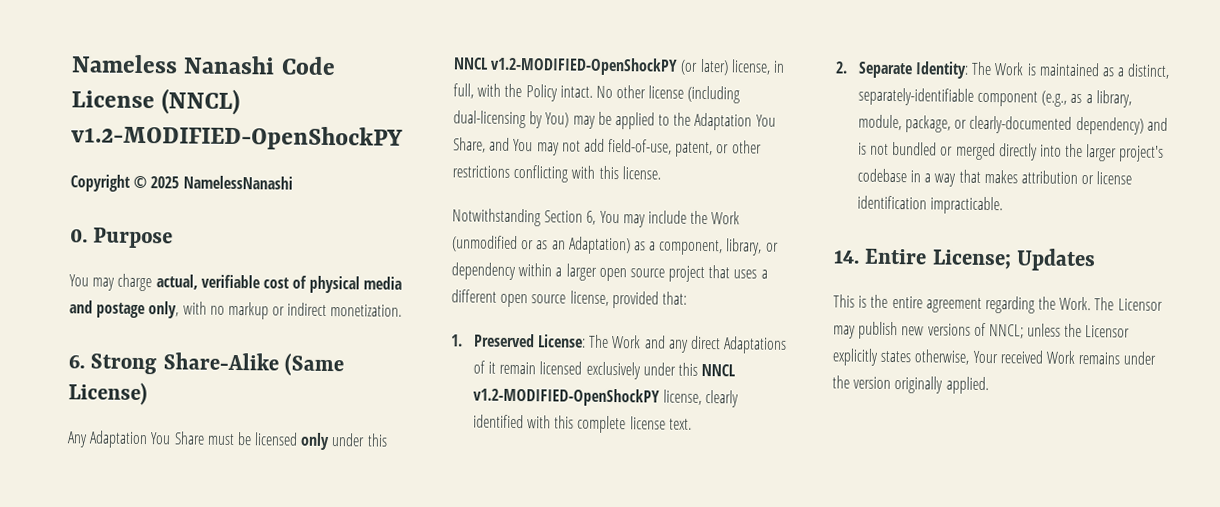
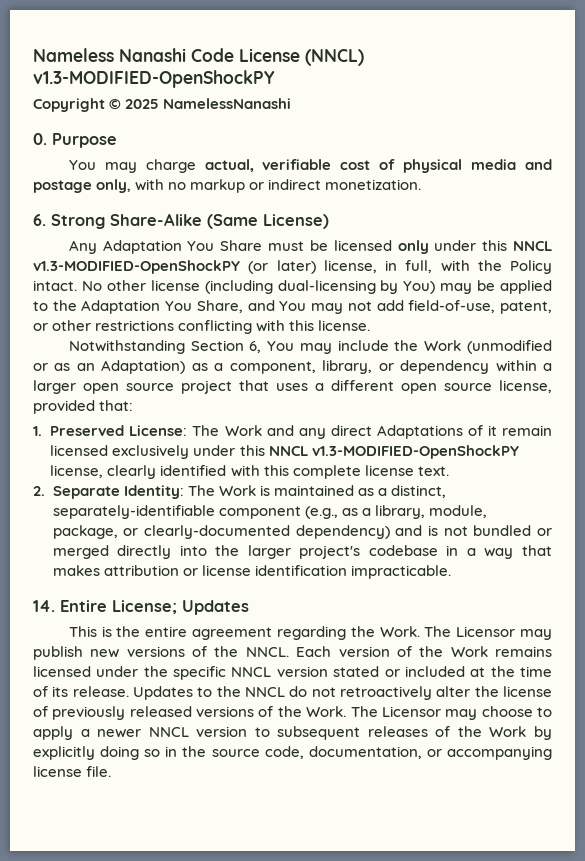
[71,124,403,151] v1.2-MODIFIED-OpenShockPY -> [33,70,275,88] v1.3-MODIFIED-OpenShockPY
[490,56,679,76] v1.2-MODIFIED-OpenShockPY -> [33,260,240,274] v1.3-MODIFIED-OpenShockPY
[472,387,660,407] v1.2-MODIFIED-OpenShockPY -> [311,445,519,459] v1.3-MODIFIED-OpenShockPY
[988,323,1131,339] [832,348,1043,366] NNCL; unless the Licensor explicitly states otherwise, Your received -> [214,646,444,657] the NNCL. Each version of the
(1121, 358) none -> [33,666,91,677] licensed
[853,376,989,395] version originally applied. -> [173,666,553,680] [33,686,552,700] [33,706,553,720] [33,726,552,740] [33,746,552,760] [33,766,112,777] specific NNCL version stated or included at the time of its release. Updates to the NNCL do not retroactively alter the license of previously released versions of the Work. The Licensor may choose to apply a newer NNCL version to subsequent releases of the Work by explicitly doing so in the source code, documentation, or accompanying license file.

